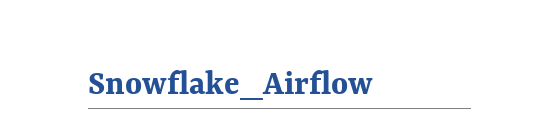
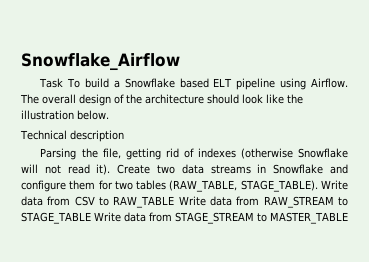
(373, 85) none -> [39,78,349,90] [20,94,303,106] [21,110,109,120] [20,130,124,142] [40,148,349,160] [21,164,349,175] [21,180,348,192] [21,196,348,208] [21,212,348,224] // Task To build a Snowflake based ELT pipeline using Airflow. The overall design of the architecture should look like the illustration below. // Technical description // Parsing the file, getting rid of indexes (otherwise Snowflake will not read it). Create two data streams in Snowflake and configure them for two tables (RAW_TABLE, STAGE_TABLE). Write data from CSV to RAW_TABLE Write data from RAW_STREAM to STAGE_TABLE Write data from STAGE_STREAM to MASTER_TABLE

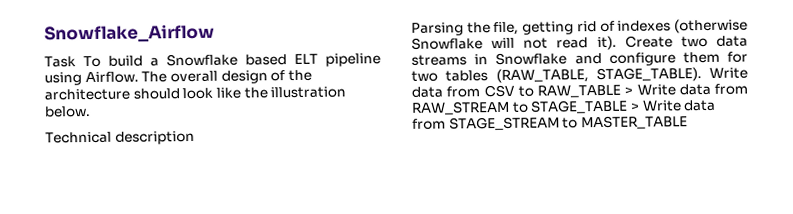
(175, 202) none -> [624,86,634,95] >
(91, 218) none -> [629,102,640,111] >

